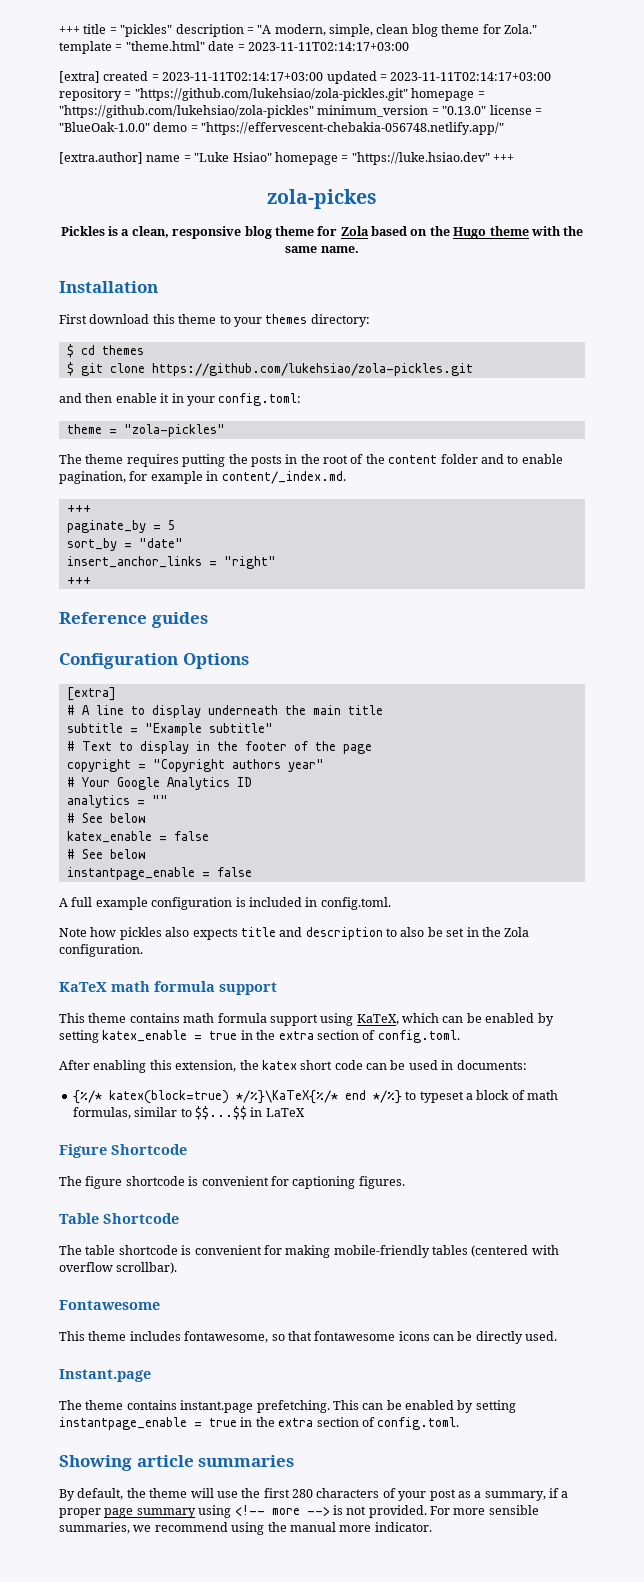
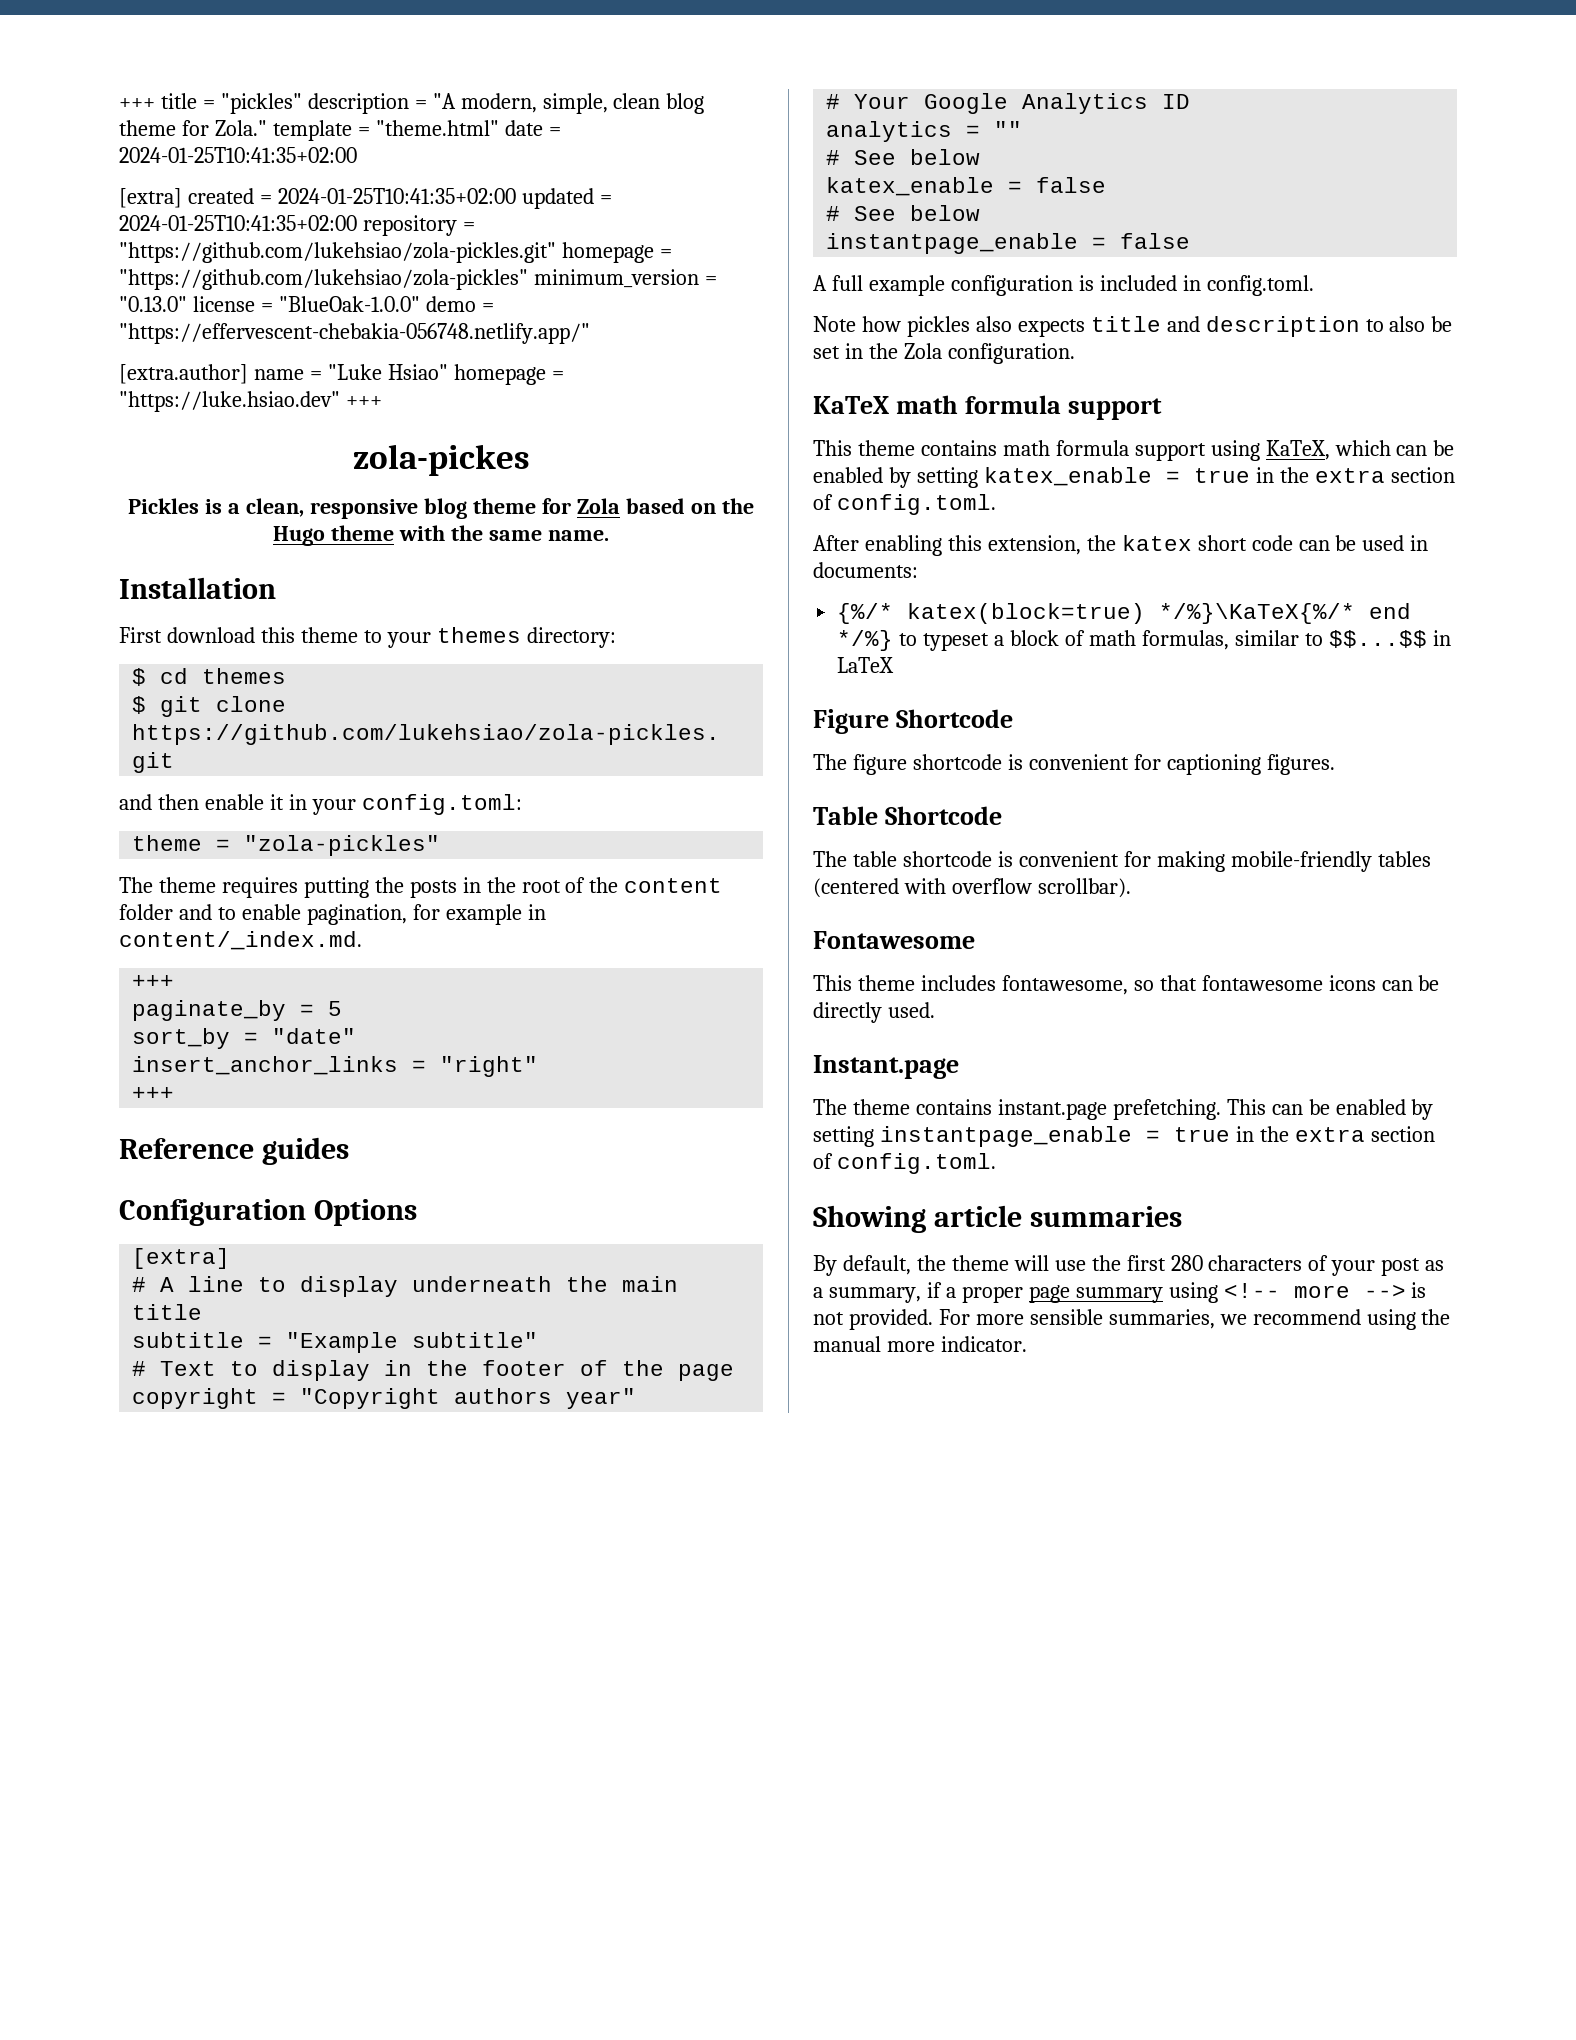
[247,42,409,51] 2023-11-11T02:14:17+03:00 -> [119,147,357,163] 2024-01-25T10:41:35+02:00
[162,72,324,81] 2023-11-11T02:14:17+03:00 -> [277,188,516,204] 2024-01-25T10:41:35+02:00
[390,72,552,81] 2023-11-11T02:14:17+03:00 -> [119,215,357,231] 2024-01-25T10:41:35+02:00

